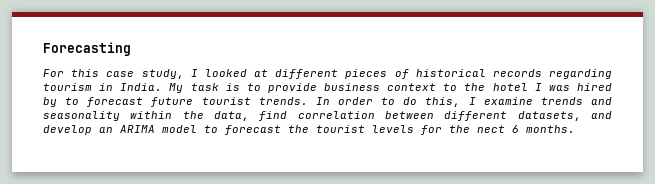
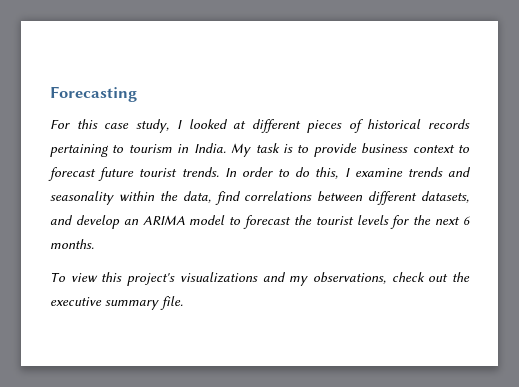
[549,69,612,79] regarding -> [50,144,125,157] pertaining to
[464,83,612,91] [43,97,80,107] the hotel I was hired by to -> (470, 149) none
[297,111,375,119] correlation -> [244,191,313,201] correlations
[477,125,505,133] nect -> [435,217,461,225] next
(575, 129) none -> [50,272,470,286] [50,296,183,310] // To view this project's visualizations and my observations, check out the executive summary file.

